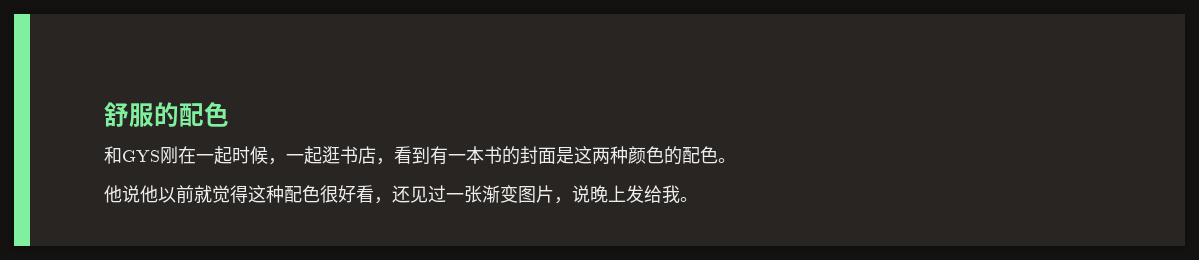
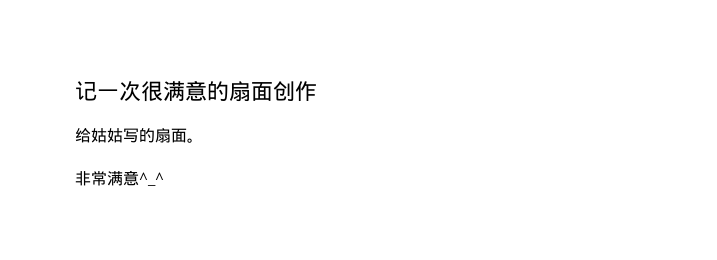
[104,102,229,127] [104,146,736,165] [104,185,698,204] 舒服的配色 // 和GYS刚在一起时候，一起逛书店，看到有一本书的封面是这两种颜色的配色。 // 他说他以前就觉得这种配色很好看，还见过一张渐变图片，说晚上发给我。 -> [75,80,317,102] [75,127,203,143] [75,170,164,186] 记一次很满意的扇面创作 // 给姑姑写的扇面。 // 非常满意^_^

